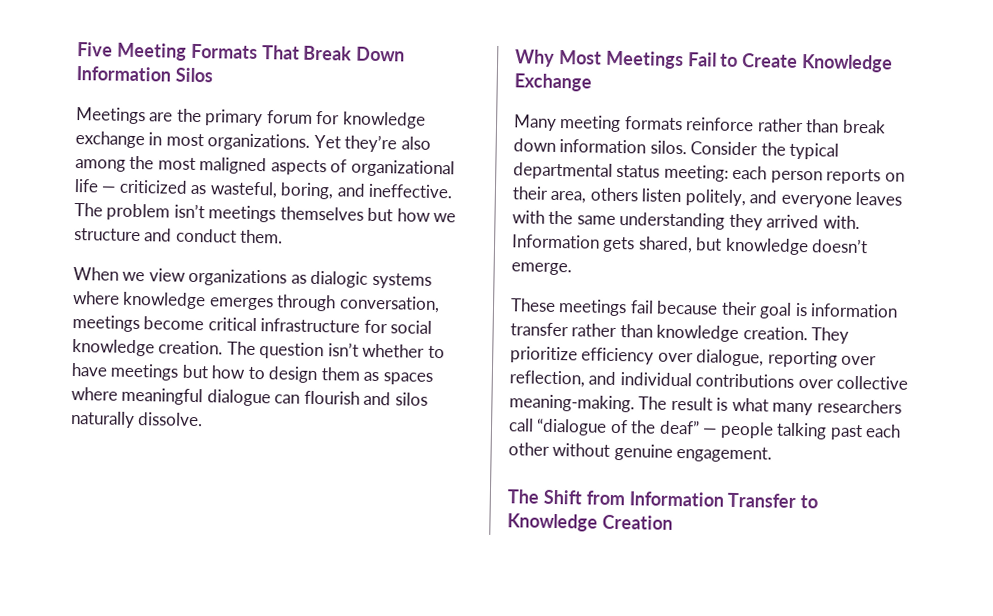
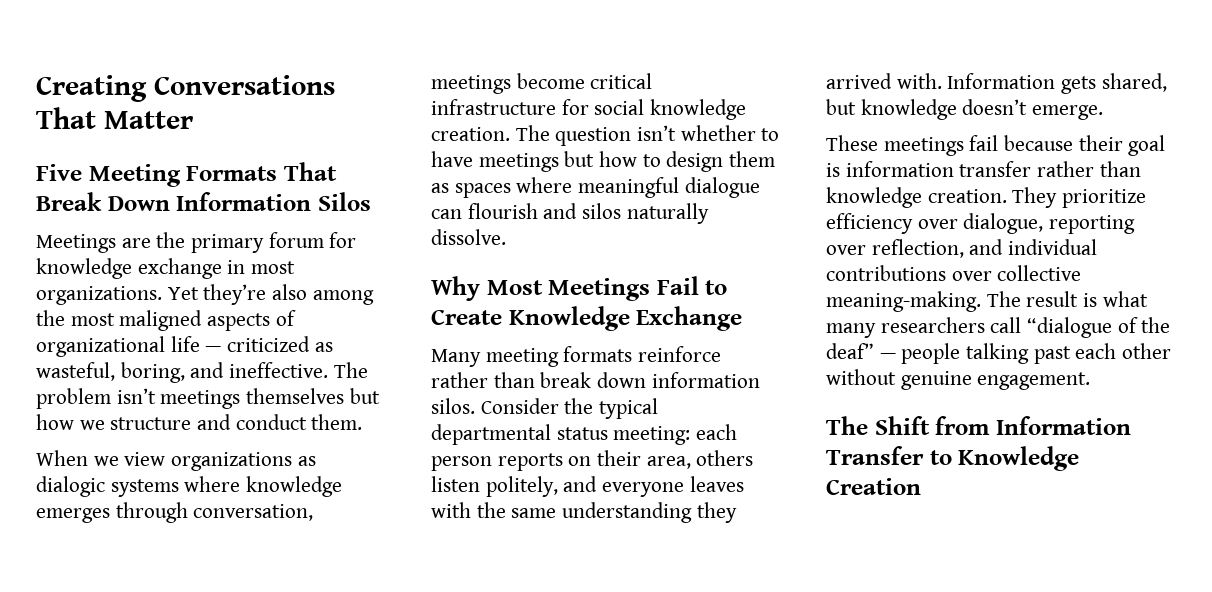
(77, 49) none -> [36,75,335,102] [36,107,193,129] Creating Conversations That Matter //

